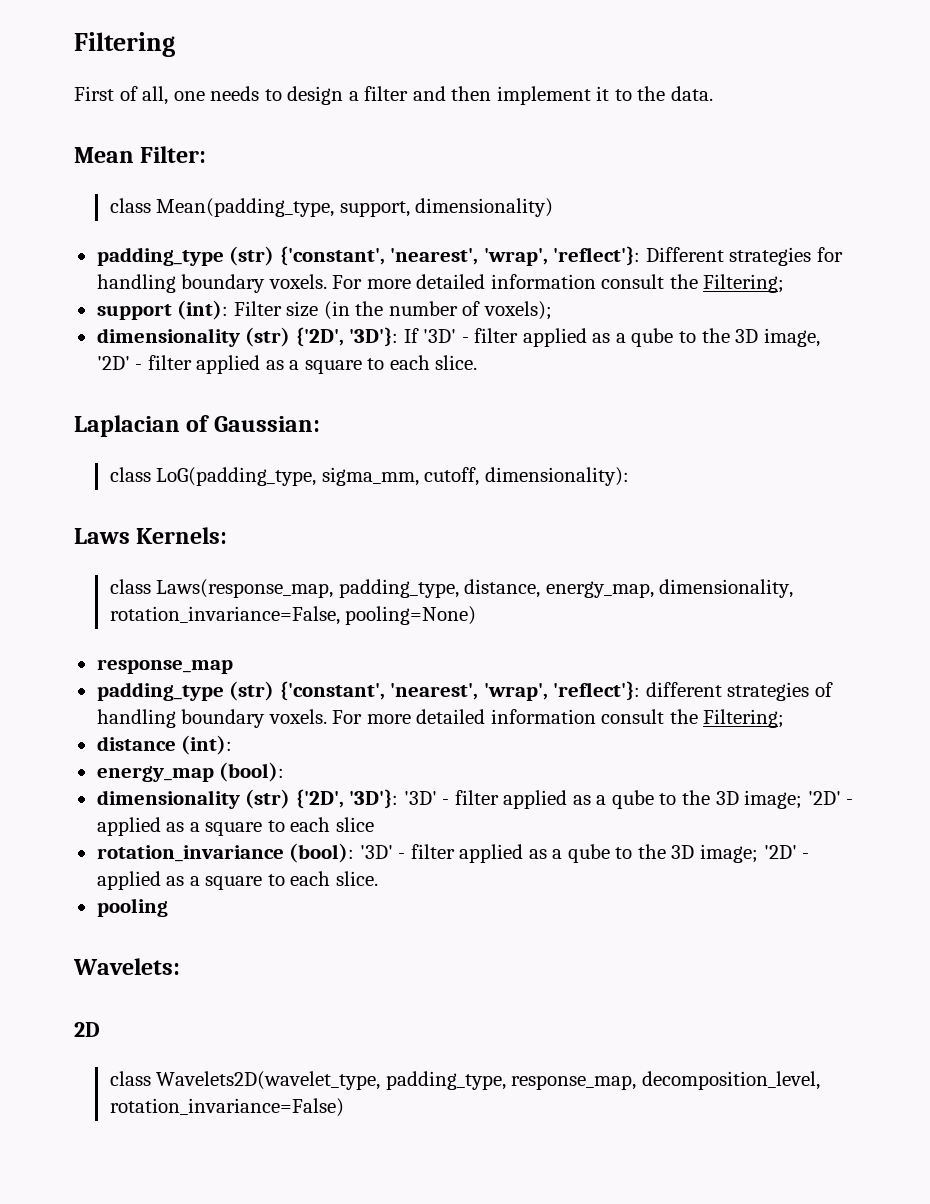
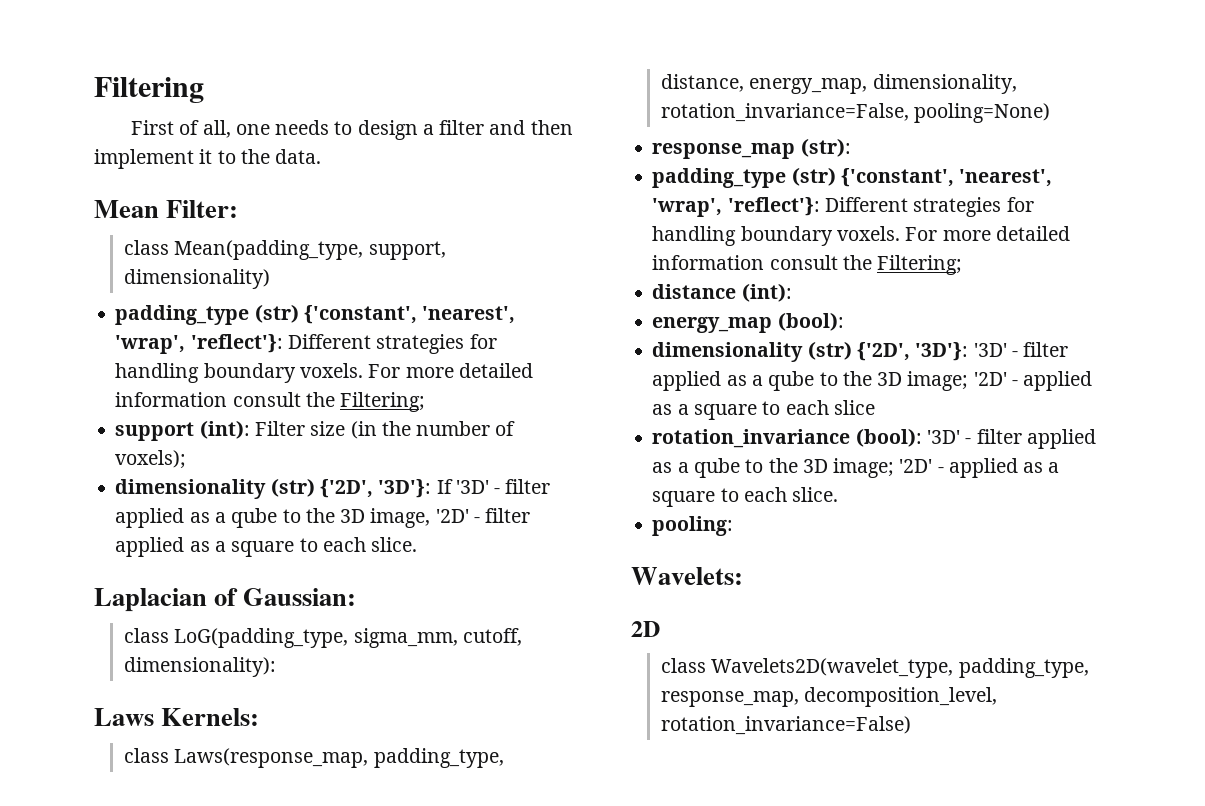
[96,681,833,701] // padding_type (str) {'constant', 'nearest', 'wrap', 'reflect'}: different strategies of -> [800,138,851,157] [652,167,1053,188] [652,197,1034,217] (str): // padding_type (str) {'constant', 'nearest', 'wrap', 'reflect'}: Different strategies for
[96,898,168,917] pooling -> [652,516,734,536] pooling:

